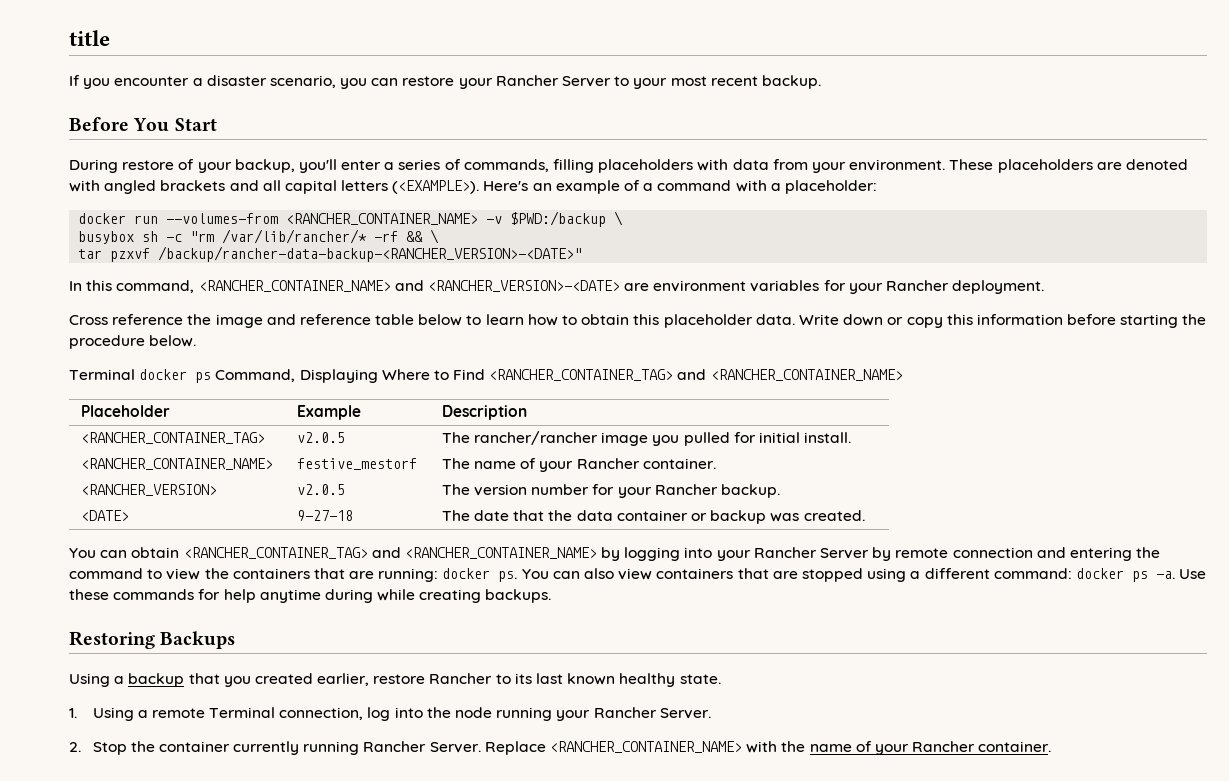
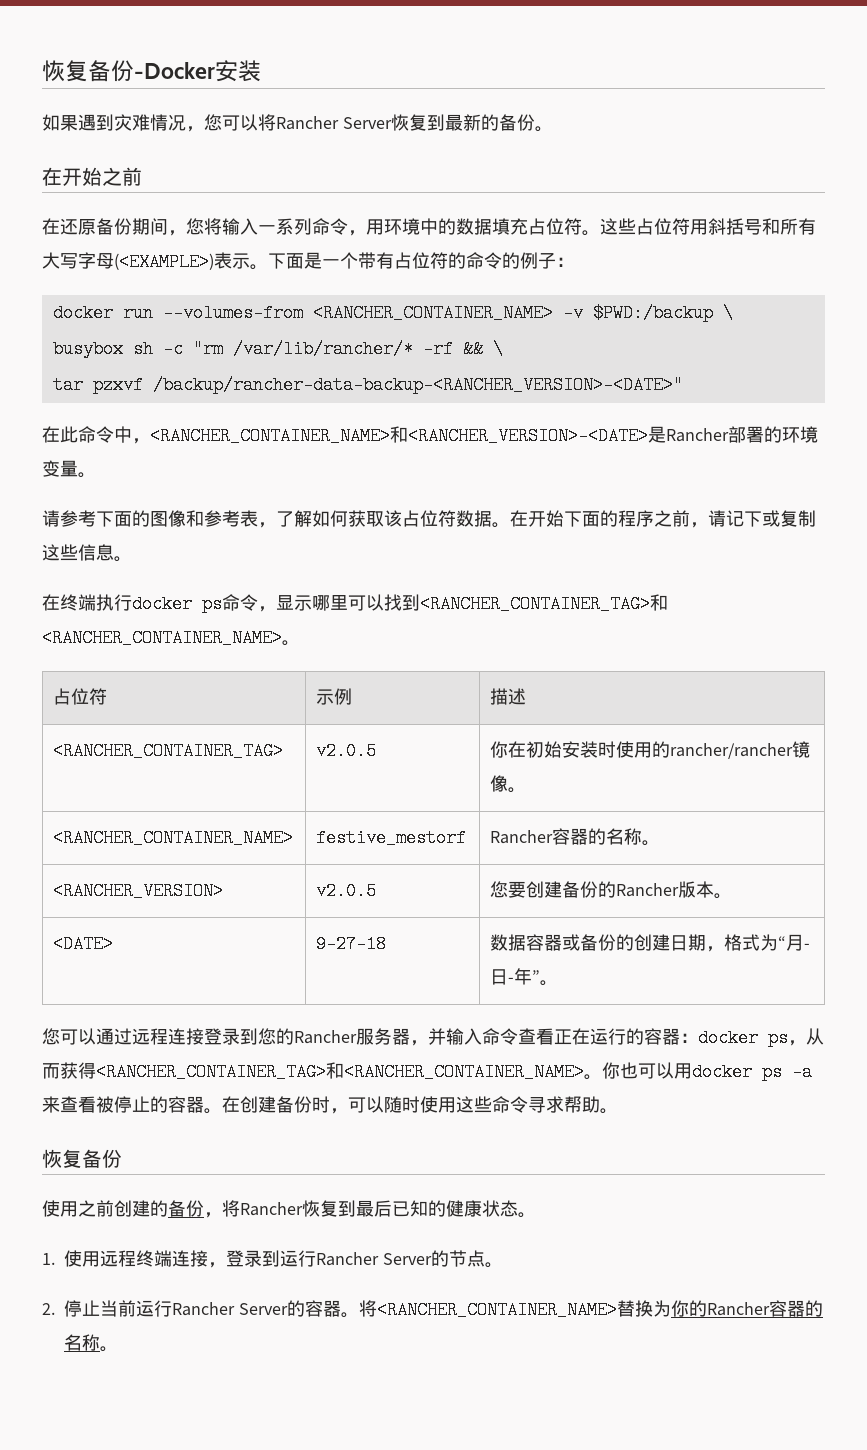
[69,30,110,46] [69,75,821,89] [69,117,217,132] [69,159,1188,173] [69,180,877,194] title // If you encounter a disaster scenario, you can restore your Rancher Server to your most recent backup. // Before You Start // During restore of your backup, you'll enter a series of commands, filling placeholders with data from your environment. These placeholders are denoted with angled brackets and all capital letters (<EXAMPLE>). Here's an example of a command with a placeholder: -> [42,60,261,82] [42,114,553,132] [42,167,142,186] [42,218,816,236] [42,252,574,271] 恢复备份-Docker安装 // 如果遇到灾难情况，您可以将Rancher Server恢复到最新的备份。 // 在开始之前 // 在还原备份期间，您将输入一系列命令，用环境中的数据填充占位符。这些占位符用斜括号和所有大写字母(<EXAMPLE>)表示。下面是一个带有占位符的命令的例子：
[69,280,1045,294] [69,314,1207,328] [69,335,197,349] [69,369,903,383] [80,405,170,417] [296,405,361,420] [441,405,527,420] [80,432,265,444] [296,432,345,443] [441,431,852,446] [80,458,273,470] [296,458,417,470] [441,458,716,472] [80,484,217,496] [296,484,345,495] [441,484,780,498] [80,510,129,521] [296,510,353,521] [441,510,865,524] [69,547,1161,561] [69,568,1207,582] [69,589,552,603] [69,631,236,649] [69,673,721,687] [69,707,711,721] [69,741,1052,755] In this command, <RANCHER_CONTAINER_NAME> and <RANCHER_VERSION>-<DATE> are environment variables for your Rancher deployment. // Cross reference the image and reference table below to learn how to obtain this placeholder data. Write down or copy this information before starting the procedure below. // Terminal docker ps Command, Displaying Where to Find <RANCHER_CONTAINER_TAG> and <RANCHER_CONTAINER_NAME> // Placeholder | Example | Description // <RANCHER_CONTAINER_TAG> | v2.0.5 | The rancher/rancher image you pulled for initial install. // <RANCHER_CONTAINER_NAME> | festive_mestorf | The name of your Rancher container. // <RANCHER_VERSION> | v2.0.5 | The version number for your Rancher backup. // <DATE> | 9-27-18 | The date that the data container or backup was created. // You can obtain <RANCHER_CONTAINER_TAG> and <RANCHER_CONTAINER_NAME> by logging into your Rancher Server by remote connection and entering the command to view the containers that are running: docker ps. You can also view containers that are stopped using a different command: docker ps -a. Use these commands for help anytime during while creating backups. // Restoring Backups // Using a backup that you created earlier, restore Rancher to its last known healthy state. // 1. Using a remote Terminal connection, log into the node running your Rancher Server. // 2. Stop the container currently running Rancher Server. Replace <RANCHER_CONTAINER_NAME> with the name of your Rancher container. -> [42,426,818,445] [42,460,96,478] [42,510,816,528] [42,544,132,562] [42,594,668,613] [42,629,300,647] [53,688,108,705] [316,688,353,705] [490,688,527,705] [53,742,284,760] [316,742,377,760] [490,741,811,759] [490,775,527,793] [53,829,294,847] [316,829,467,847] [490,828,661,846] [53,882,224,900] [316,882,377,900] [490,881,733,899] [53,935,114,953] [316,935,387,953] [490,934,811,952] [490,968,559,986] [42,1028,824,1047] [42,1062,812,1081] [42,1096,618,1114] [42,1149,122,1168] [42,1200,536,1218] [42,1250,503,1268] [42,1300,823,1319] [64,1334,118,1352] 在此命令中，<RANCHER_CONTAINER_NAME>和<RANCHER_VERSION>-<DATE>是Rancher部署的环境变量。 // 请参考下面的图像和参考表，了解如何获取该占位符数据。在开始下面的程序之前，请记下或复制这些信息。 // 在终端执行docker ps命令，显示哪里可以找到<RANCHER_CONTAINER_TAG>和<RANCHER_CONTAINER_NAME>。 // 占位符 | 示例 | 描述 // <RANCHER_CONTAINER_TAG> | v2.0.5 | 你在初始安装时使用的rancher/rancher镜像。 // <RANCHER_CONTAINER_NAME> | festive_mestorf | Rancher容器的名称。 // <RANCHER_VERSION> | v2.0.5 | 您要创建备份的Rancher版本。 // <DATE> | 9-27-18 | 数据容器或备份的创建日期，格式为“月-日-年”。 // 您可以通过远程连接登录到您的Rancher服务器，并输入命令查看正在运行的容器：docker ps，从而获得<RANCHER_CONTAINER_TAG>和<RANCHER_CONTAINER_NAME>。你也可以用docker ps -a来查看被停止的容器。在创建备份时，可以随时使用这些命令寻求帮助。 // 恢复备份 // 使用之前创建的备份，将Rancher恢复到最后已知的健康状态。 // 1.使用远程终端连接，登录到运行Rancher Server的节点。 // 2.停止当前运行Rancher Server的容器。将<RANCHER_CONTAINER_NAME>替换为你的Rancher容器的名称。

